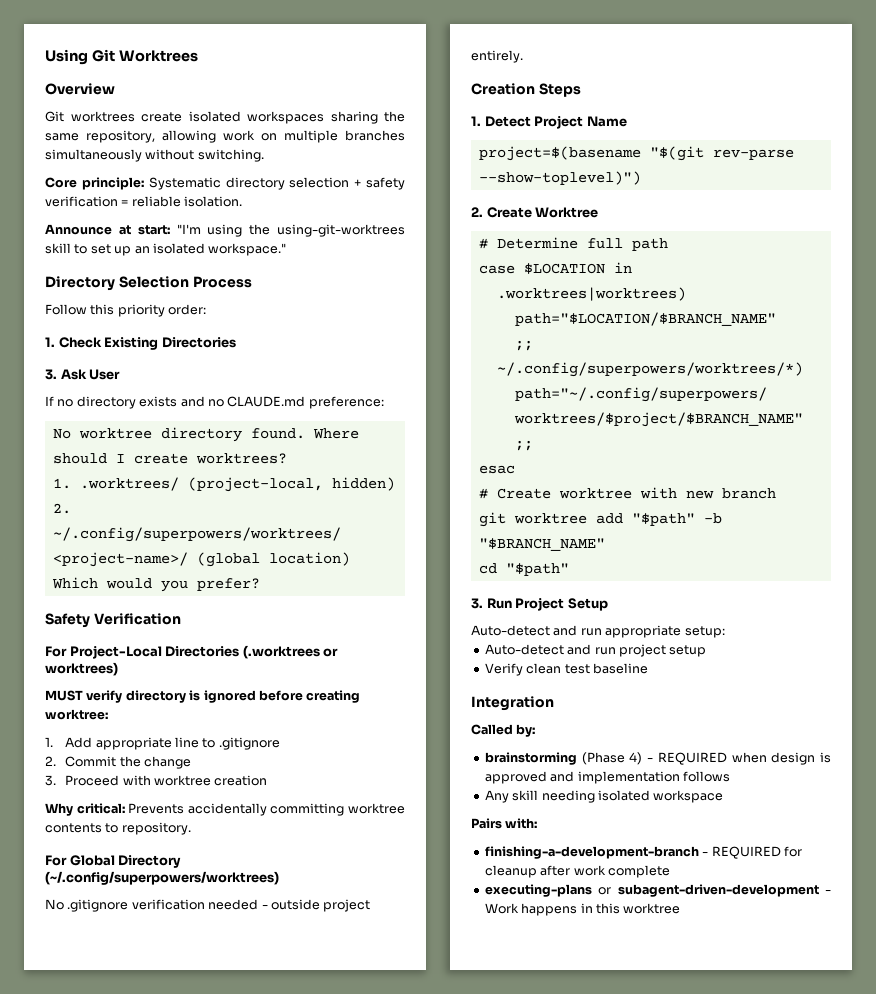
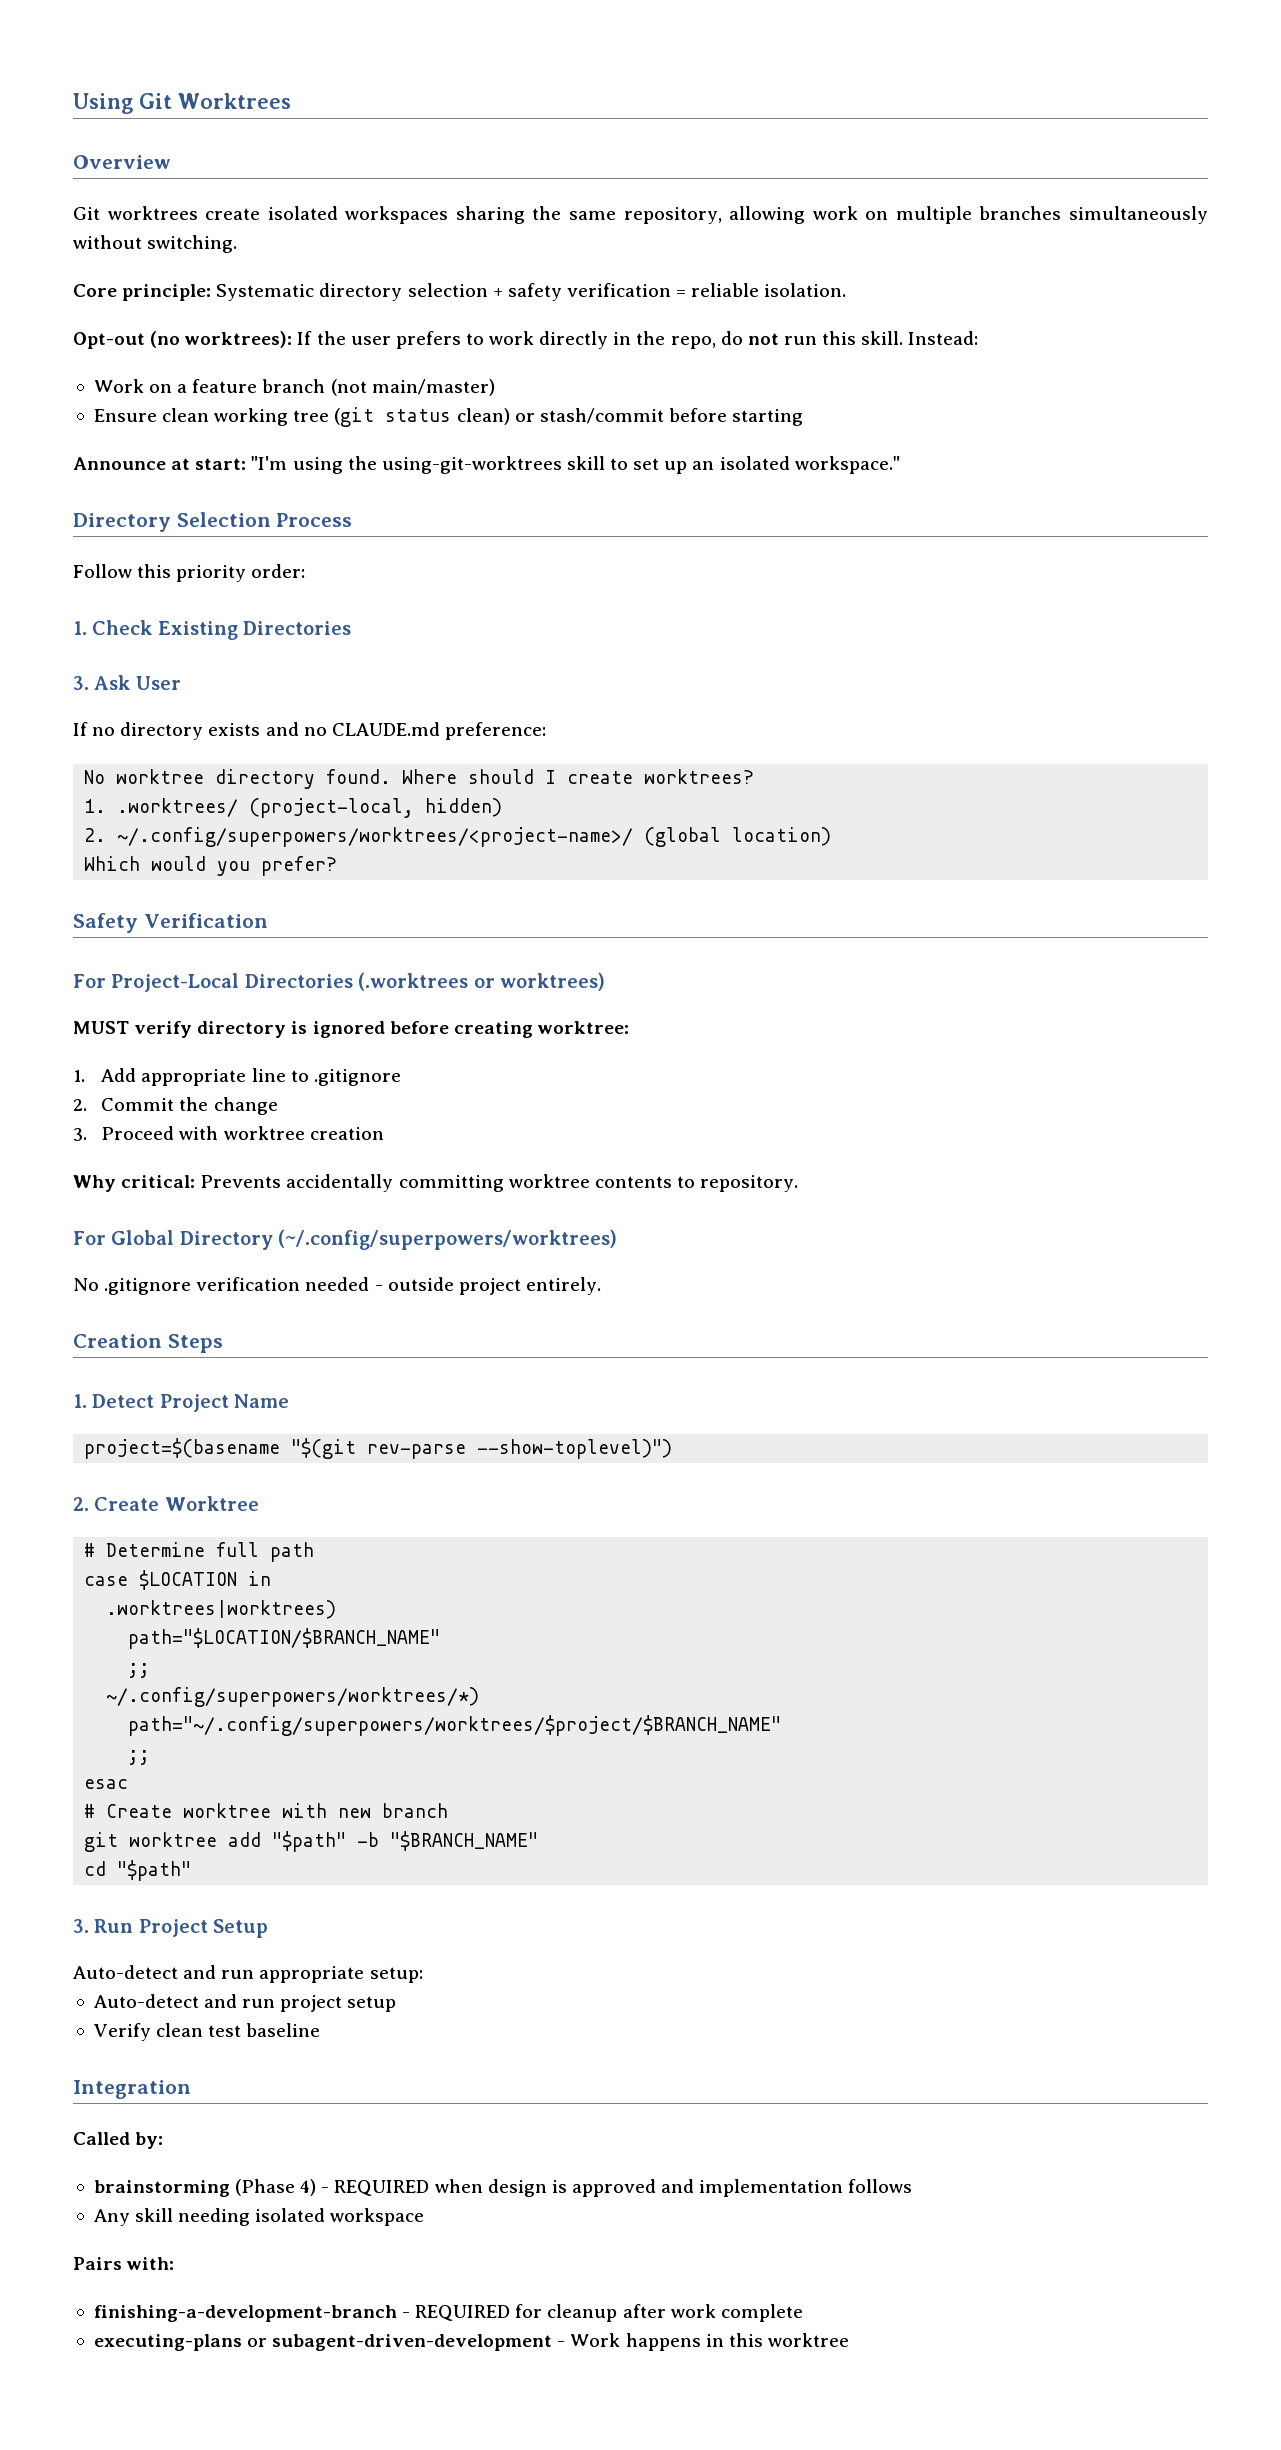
(243, 201) none -> [73,331,979,349] [93,379,495,396] [93,407,804,427] // Opt-out (no worktrees): If the user prefers to work directly in the repo, do not run this skill. Instead: // Work on a feature branch (not main/master) // Ensure clean working tree (git status clean) or stash/commit before starting

